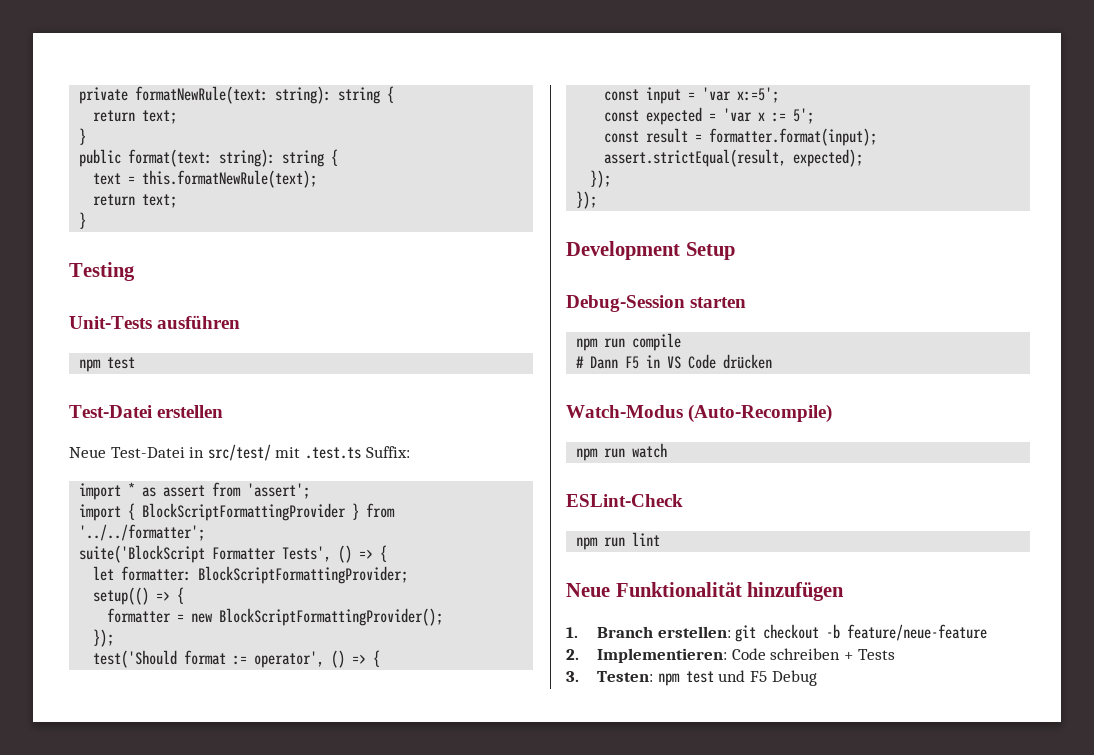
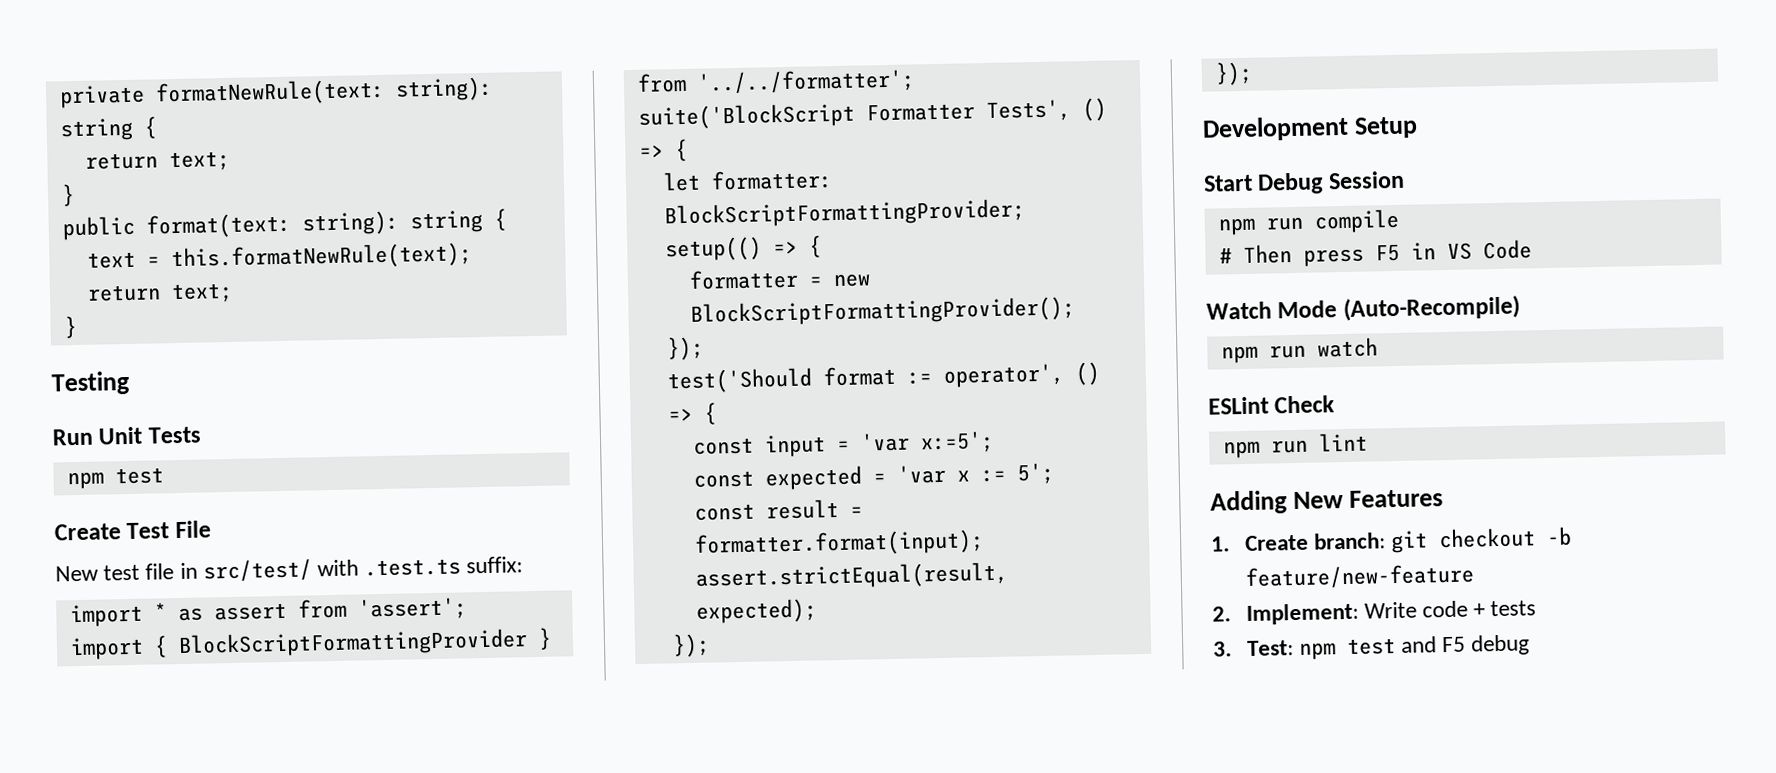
[69,315,241,329] Unit-Tests ausführen -> [52,426,201,446] Run Unit Tests
[69,405,224,418] [69,444,410,461] Test-Datei erstellen // Neue Test-Datei in src/test/ mit .test.ts Suffix: -> [54,520,211,541] [55,556,524,583] Create Test File // New test file in src/test/ with .test.ts suffix:
[566,295,747,312] Debug-Session starten -> [1203,170,1405,195] Start Debug Session
[590,356,619,369] Dann -> [1242,244,1364,267] Then press
[723,354,773,369] [566,405,683,418] drücken // Watch-Modus -> [1206,300,1338,320] // Watch Mode
[566,494,683,507] ESLint-Check -> [1208,395,1336,415] ESLint Check
[566,582,845,601] Neue Funktionalität hinzufügen -> [1210,489,1443,515] Adding New Features
[597,626,731,638] Branch erstellen: -> [1244,532,1386,552] Create branch:
[847,624,988,641] feature/neue-feature -> [1244,563,1475,590] feature/new-feature
[597,648,895,663] Implementieren: Code schreiben + Tests -> [1245,600,1537,625] Implement: Write code + tests
[597,670,817,686] Testen: npm test und F5 Debug -> [1246,634,1531,660] Test: npm test and F5 debug

